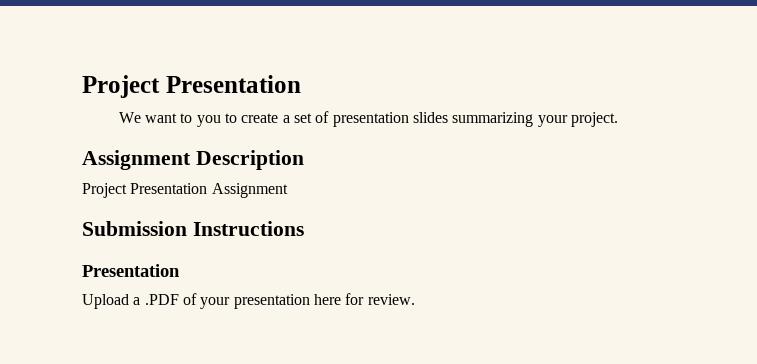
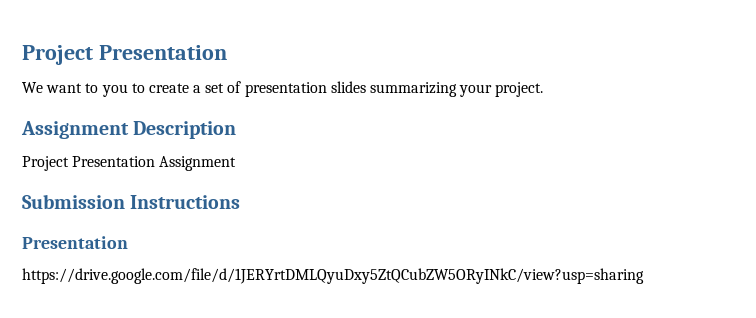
[82,293,415,309] Upload a .PDF of your presentation here for review. -> [22,268,644,284] https://drive.google.com/file/d/1JERYrtDMLQyuDxy5ZtQCubZW5ORyINkC/view?usp=sharing

